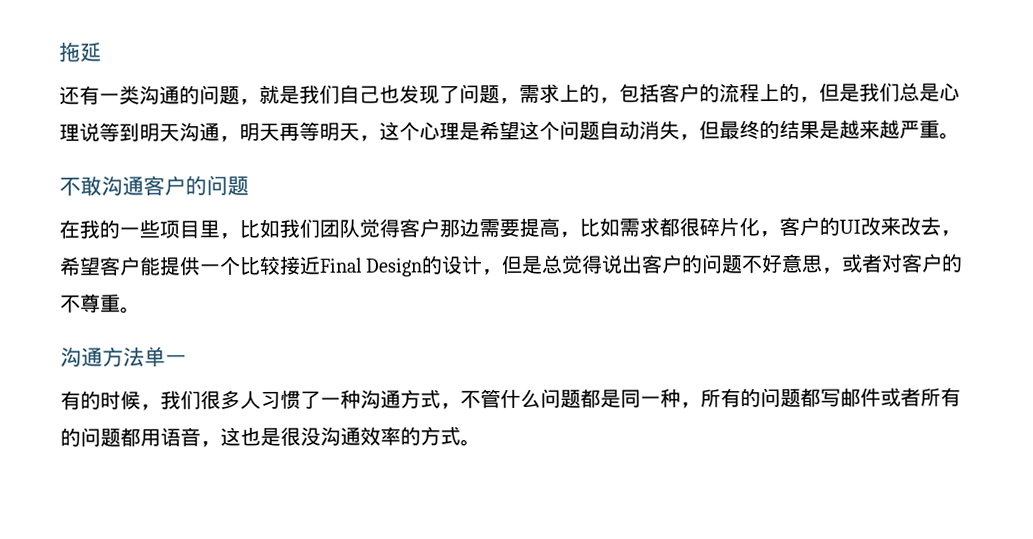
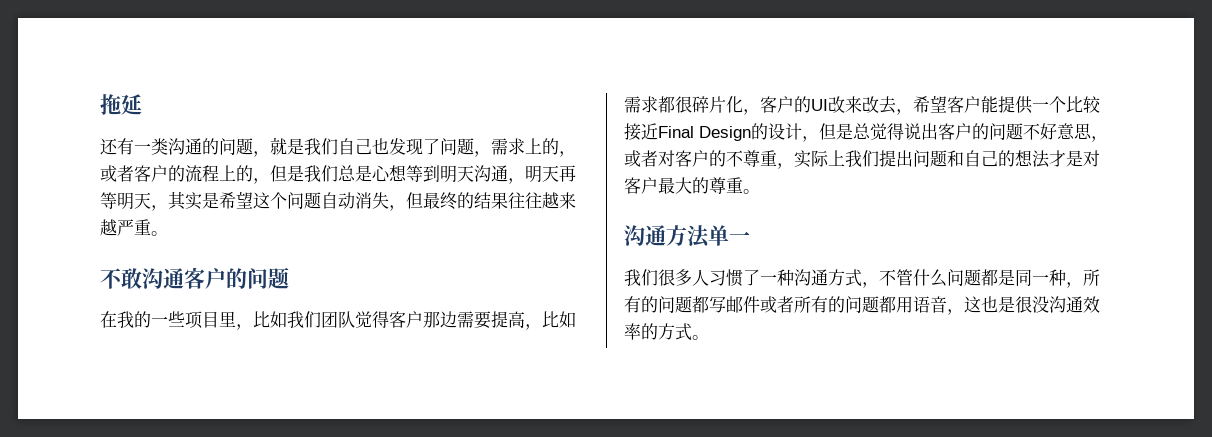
[619,83,660,103] 包括 -> [100,165,134,182] 或者
[59,122,100,142] 理说 -> [389,165,407,182] 想
[379,121,460,141] 这个心理 -> [168,191,202,210] 其实
[819,120,840,139] 是 -> [508,192,542,209] 往往
(121, 303) none -> [777,150,1100,169] [624,177,743,194] ，实际上我们提出问题和自己的想法才是对客户最大的尊重
[60,390,161,411] 有的时候， -> (750, 237) none

